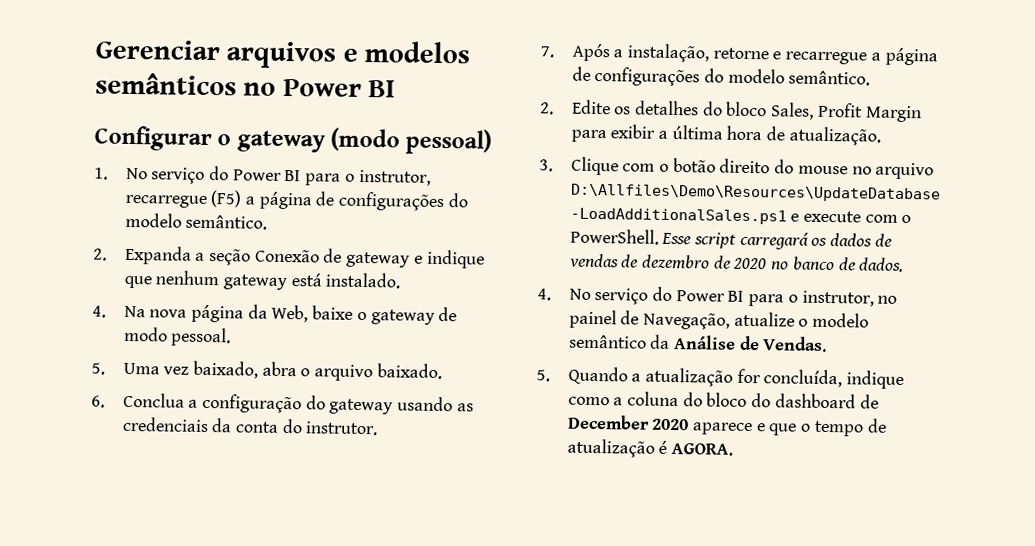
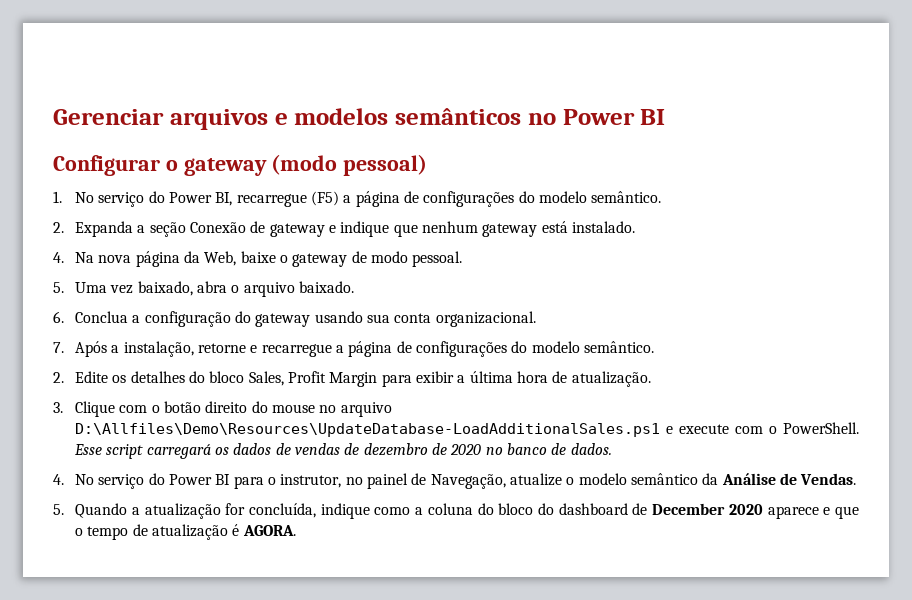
[284,169,431,186] BI para o instrutor, -> [215,192,233,206] BI,
[456,403,474,412] [121,416,379,436] as credenciais da conta do instrutor. -> [366,311,536,327] sua conta organizacional.

